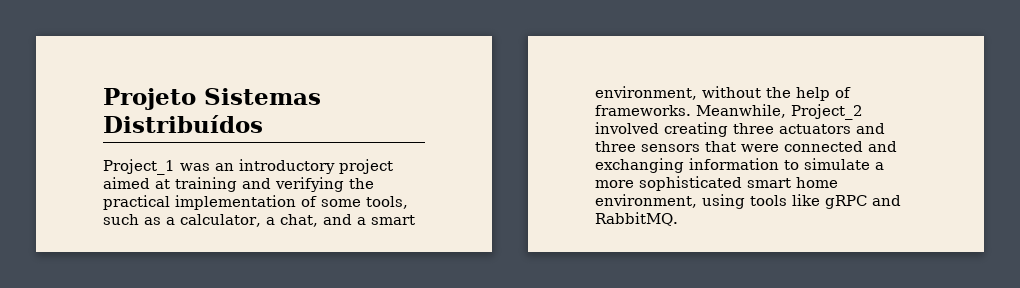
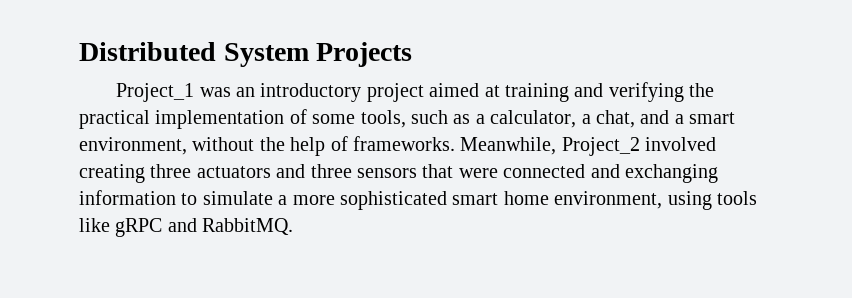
[103,88,321,110] [103,115,263,133] Projeto Sistemas Distribuídos -> [79,42,413,67] Distributed System Projects

